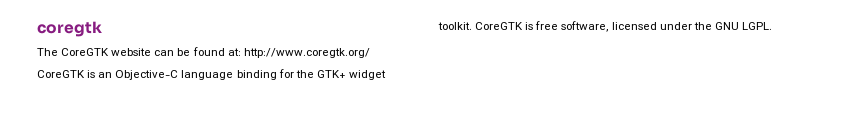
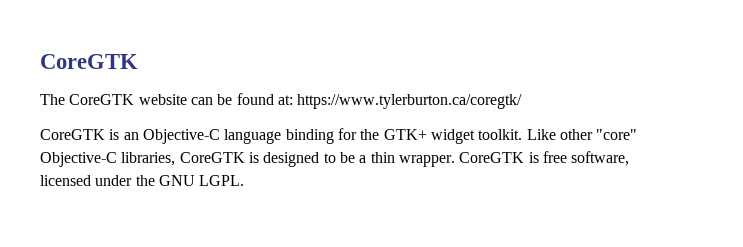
[37,21,102,37] coregtk -> [40,54,138,69] CoreGTK
[243,48,370,58] http://www.coregtk.org/ -> [297,94,523,109] https://www.tylerburton.ca/coregtk/
(472, 26) none -> [526,129,638,140] [40,152,455,167] Like other "core" Objective-C libraries, CoreGTK is designed to be a thin wrapper.

